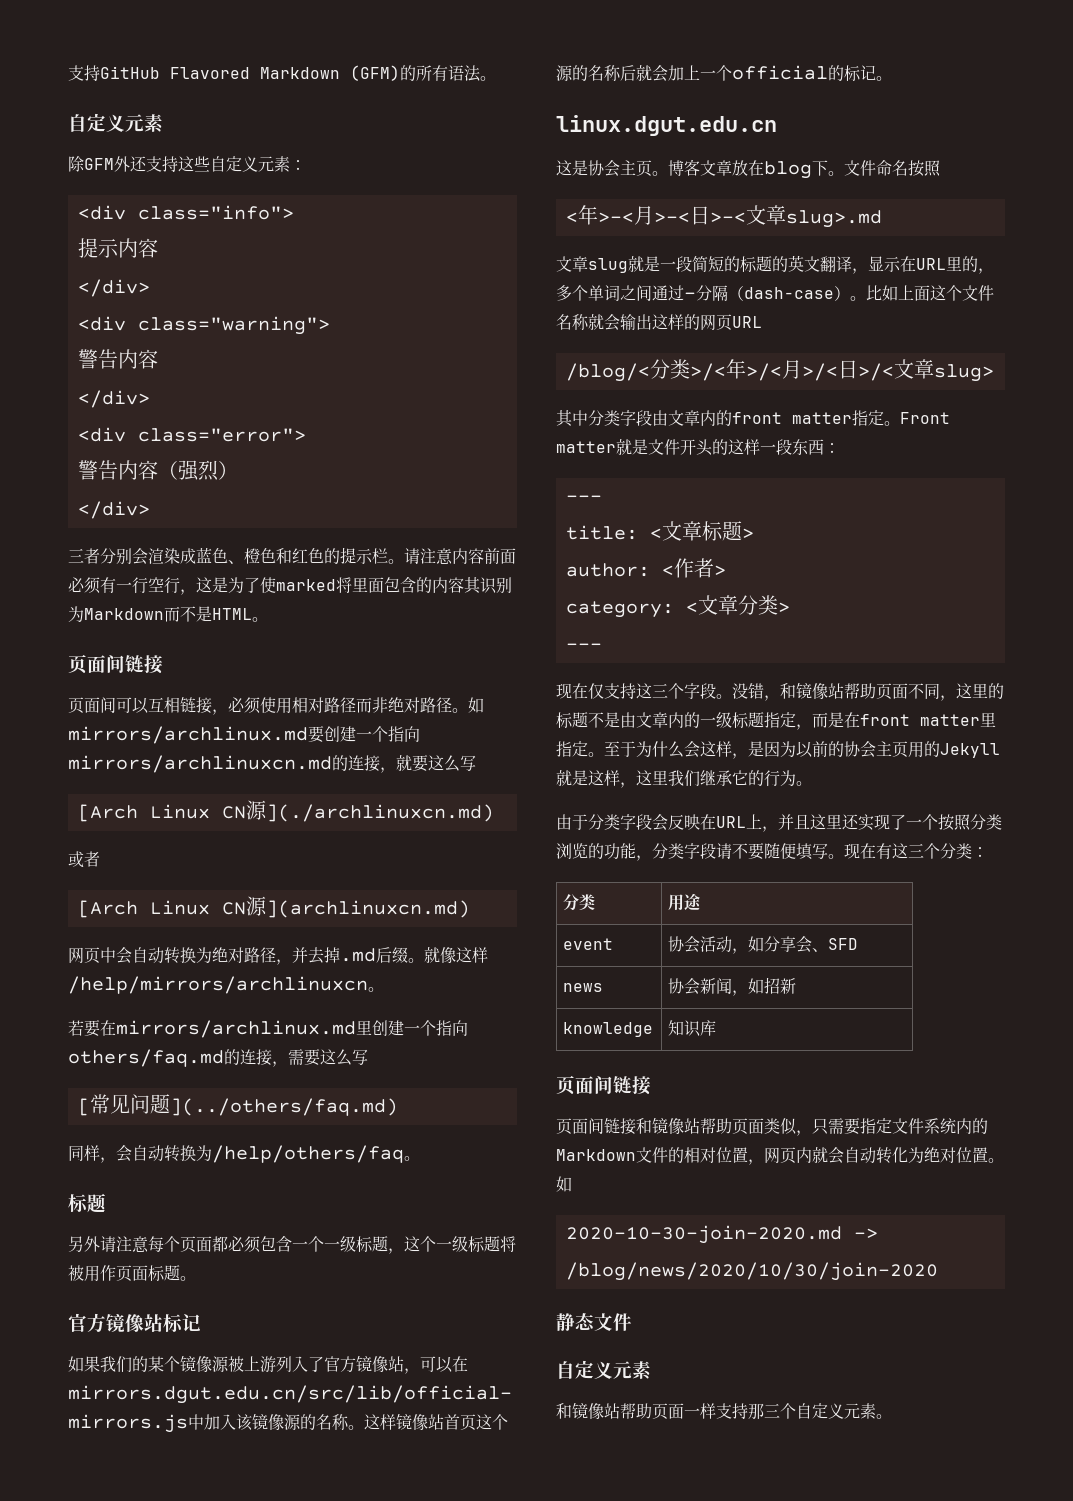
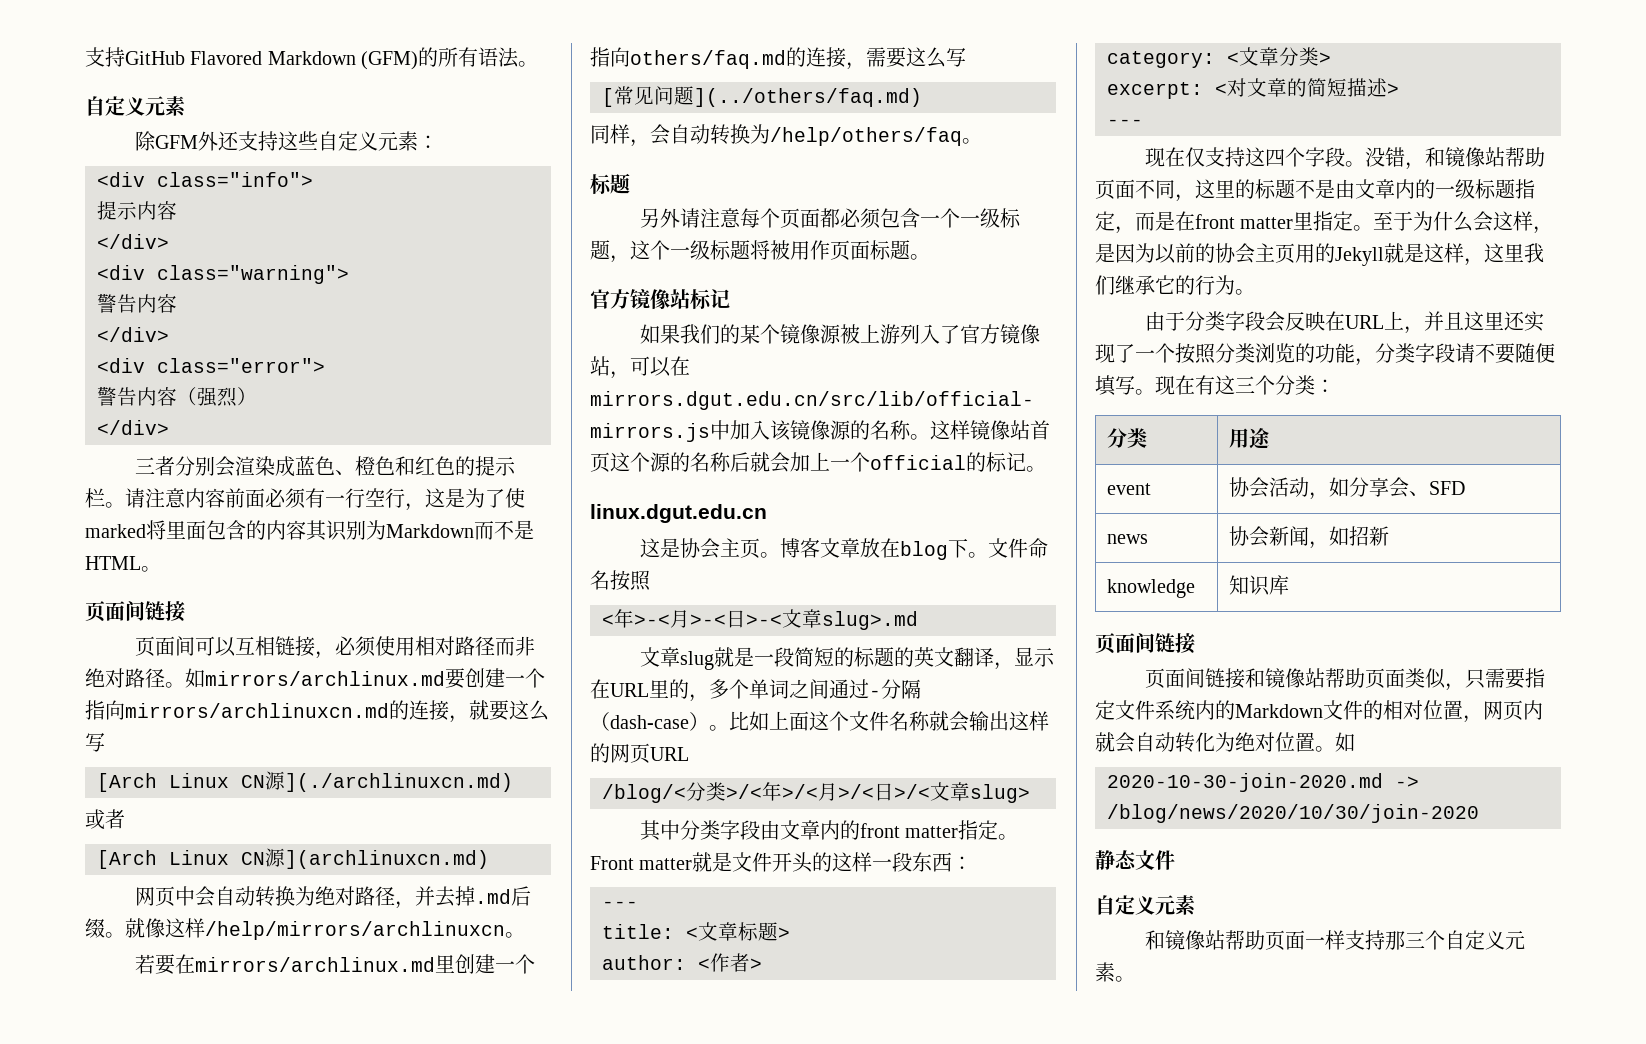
(790, 607) none -> [1107,78,1399,99] // excerpt: <对文章的简短描述>
[652,683,668,698] 三 -> [1264,149,1285,166] 四

